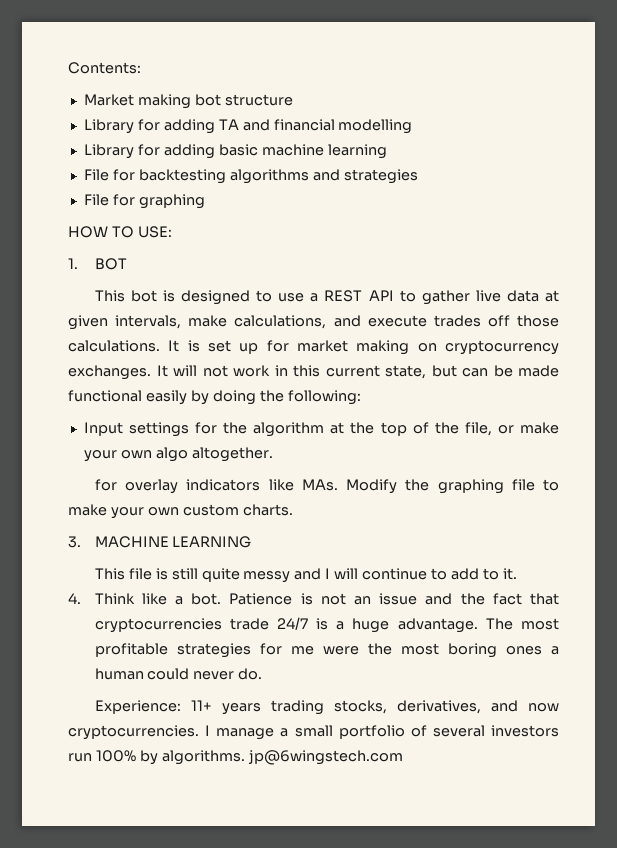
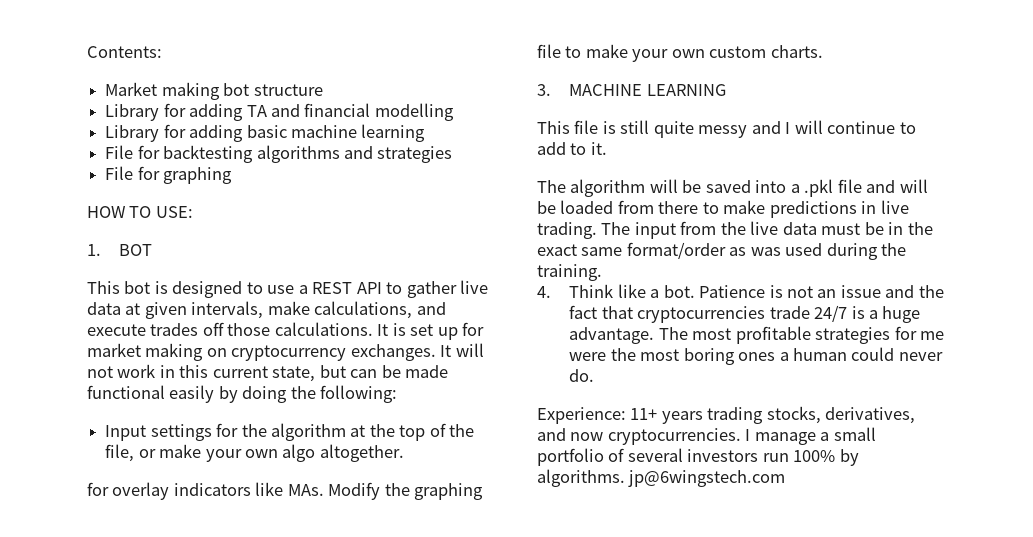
(517, 574) none -> [537,179,928,197] [537,200,909,218] [537,221,933,239] [537,242,907,260] [537,264,602,281] // The algorithm will be saved into a .pkl file and will be loaded from there to make predictions in live trading. The input from the live data must be in the exact same format/order as was used during the training.

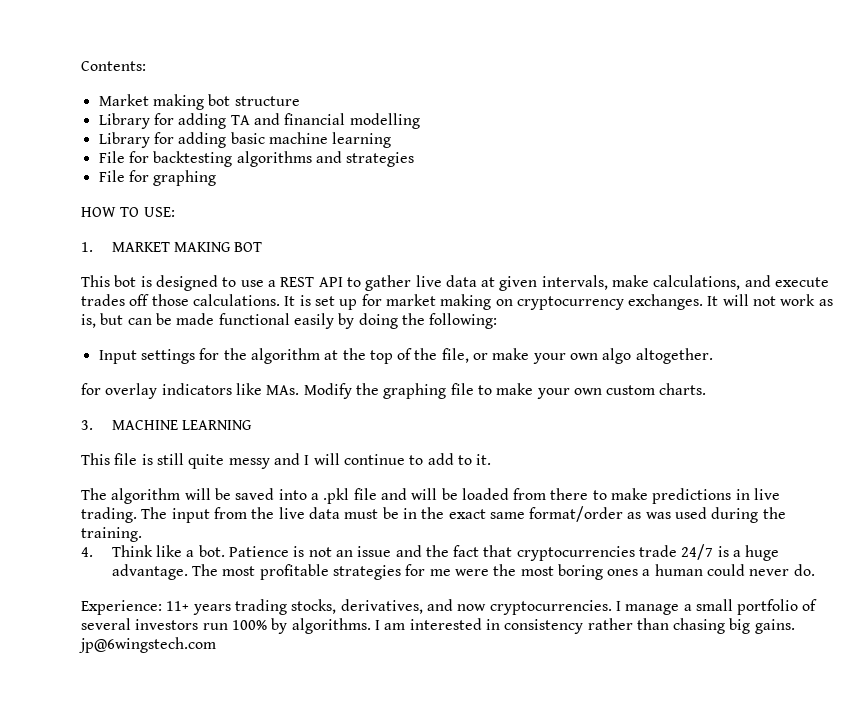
(101, 250) none -> [111,242,231,252] MARKET MAKING
[159,365,316,382] in this current state, -> [818,299,833,306] [81,314,96,328] as is,
(625, 478) none -> [374,618,795,634] I am interested in consistency rather than chasing big gains.

